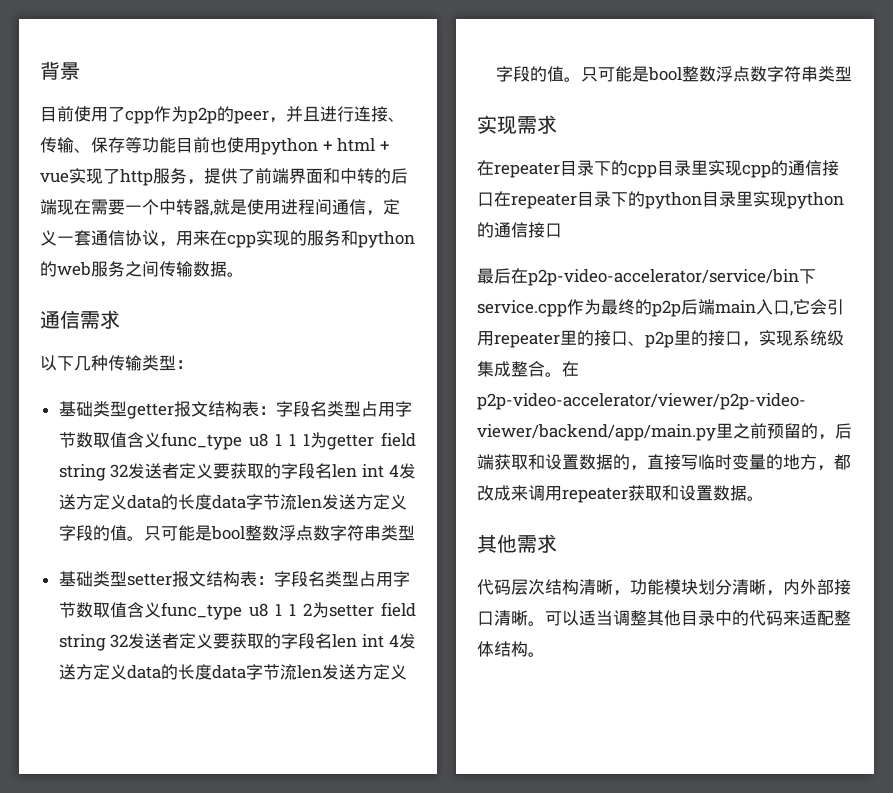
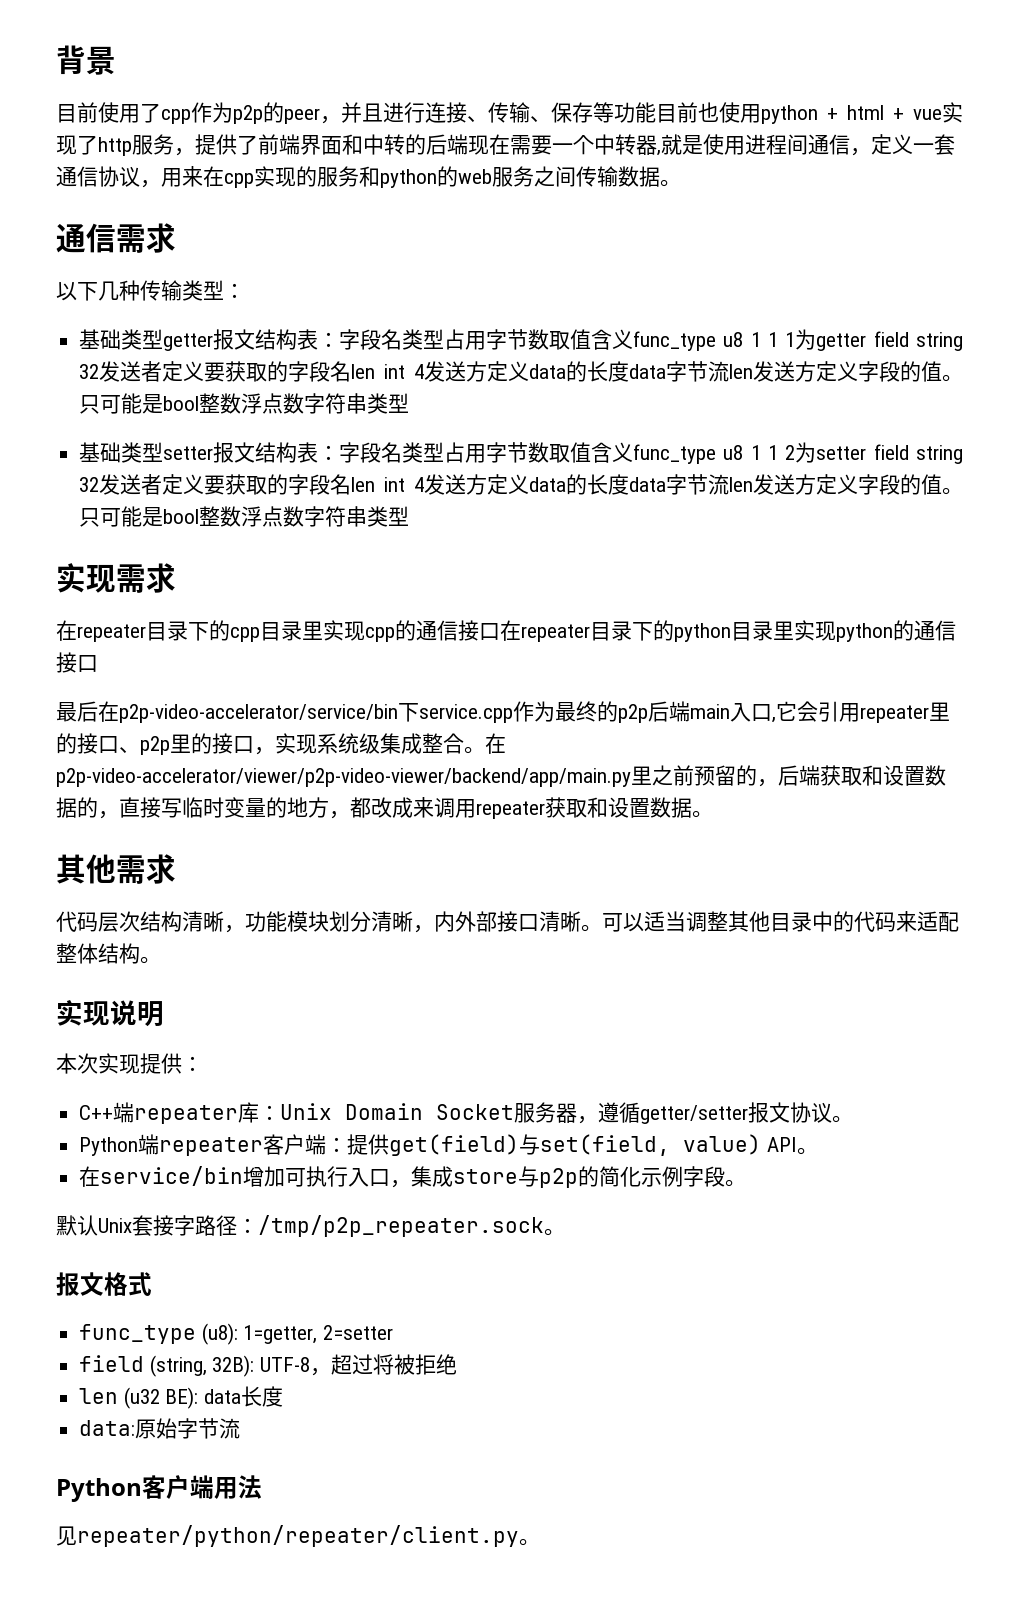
(545, 654) none -> [56,1000,164,1027] [56,1053,203,1074] [79,1102,854,1124] [79,1134,818,1156] [79,1166,747,1188] [56,1215,565,1237] [56,1272,152,1296] [79,1323,394,1345] [79,1354,458,1377] [79,1386,284,1409] [79,1418,241,1439] [56,1475,262,1502] [56,1525,540,1547] // 实现说明 // 本次实现提供： // C++端repeater库：Unix Domain Socket服务器，遵循getter/setter报文协议。 // Python端repeater客户端：提供get(field)与set(field, value) API。 // 在service/bin增加可执行入口，集成store与p2p的简化示例字段。 // 默认Unix套接字路径：/tmp/p2p_repeater.sock。 // 报文格式 // func_type (u8): 1=getter, 2=setter // field (string, 32B): UTF-8，超过将被拒绝 // len (u32 BE): data长度 // data:原始字节流 // Python客户端用法 // 见repeater/python/repeater/client.py。

